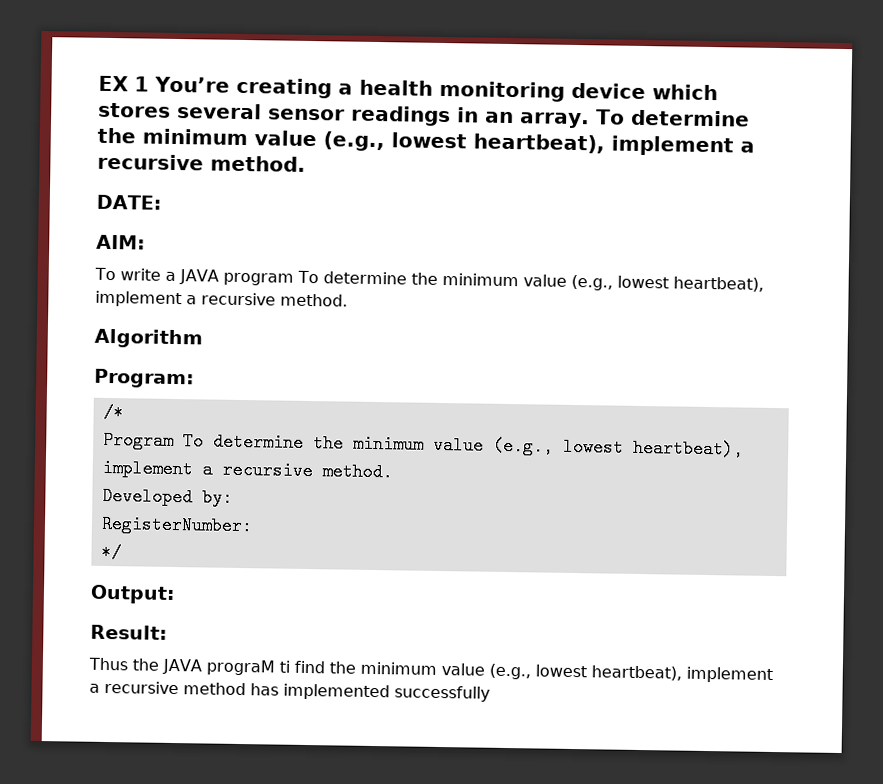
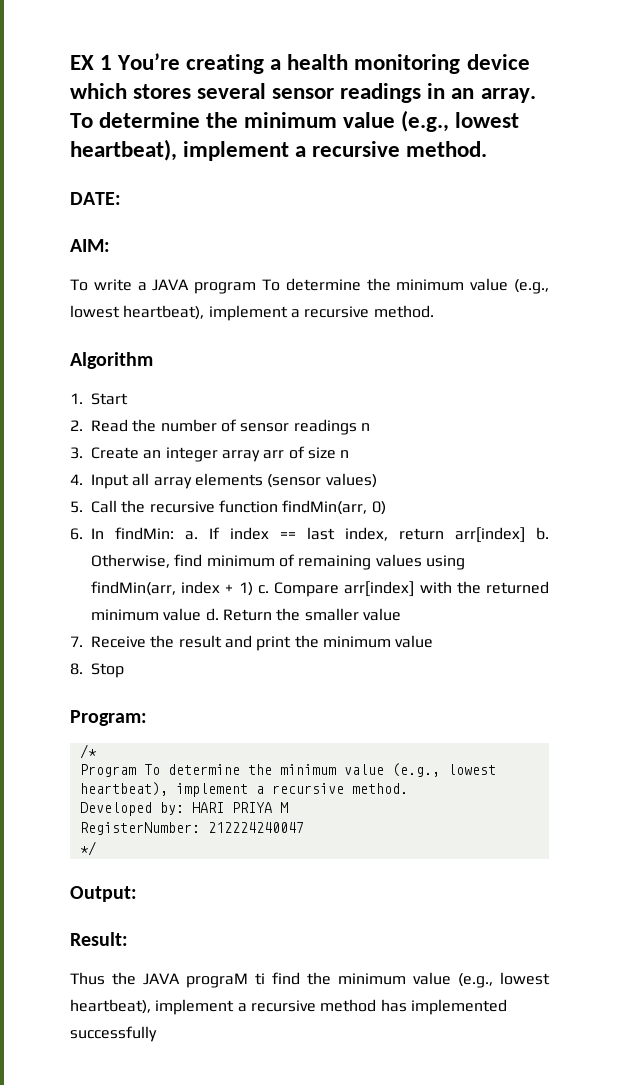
(203, 338) none -> [70,393,128,405] [70,419,370,435] [70,446,350,462] [70,473,377,489] [70,500,386,515] [70,527,549,543] [91,554,465,570] [91,581,549,597] [91,608,401,621] [70,635,434,651] [70,663,124,678] // 1. Start // 2. Read the number of sensor readings n // 3. Create an integer array arr of size n // 4. Input all array elements (sensor values) // 5. Call the recursive function findMin(arr, 0) // 6. In findMin: a. If index == last index, return arr[index] b. Otherwise, find minimum of remaining values using findMin(arr, index + 1) c. Compare arr[index] with the returned minimum value d. Return the smaller value // 7. Receive the result and print the minimum value // 8. Stop
(233, 497) none -> [191,802,288,813] HARI PRIYA M
(253, 525) none -> [207,822,304,833] 212224240047

